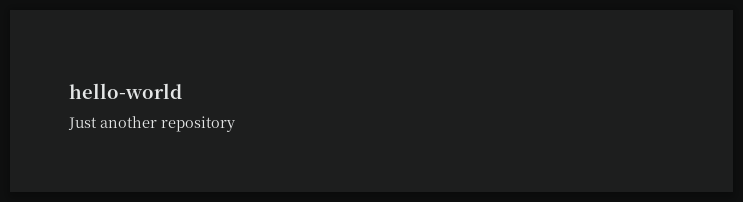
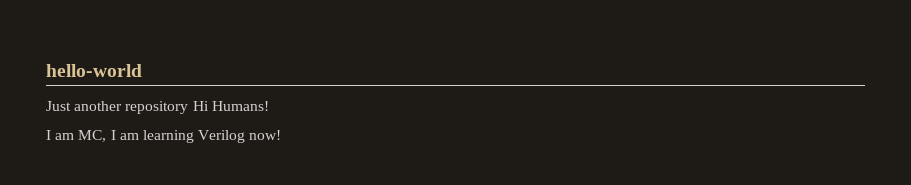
(235, 124) none -> [192,101,269,111] [46,130,282,143] Hi Humans! // I am MC, I am learning Verilog now!

